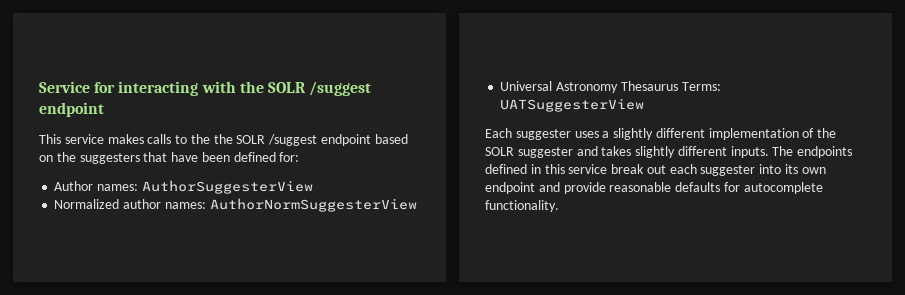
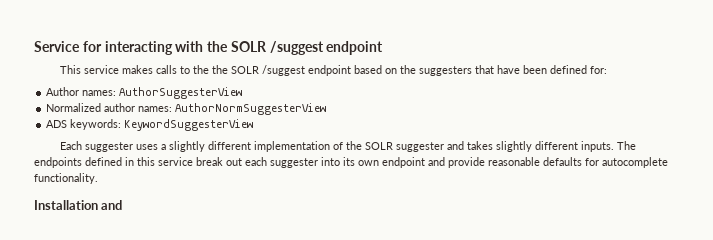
[500,81,721,93] [500,98,645,112] Universal Astronomy Thesaurus Terms: UATSuggesterView -> [46,119,254,131] ADS keywords: KeywordSuggesterView
(559, 206) none -> [34,200,123,210] // Installation and

